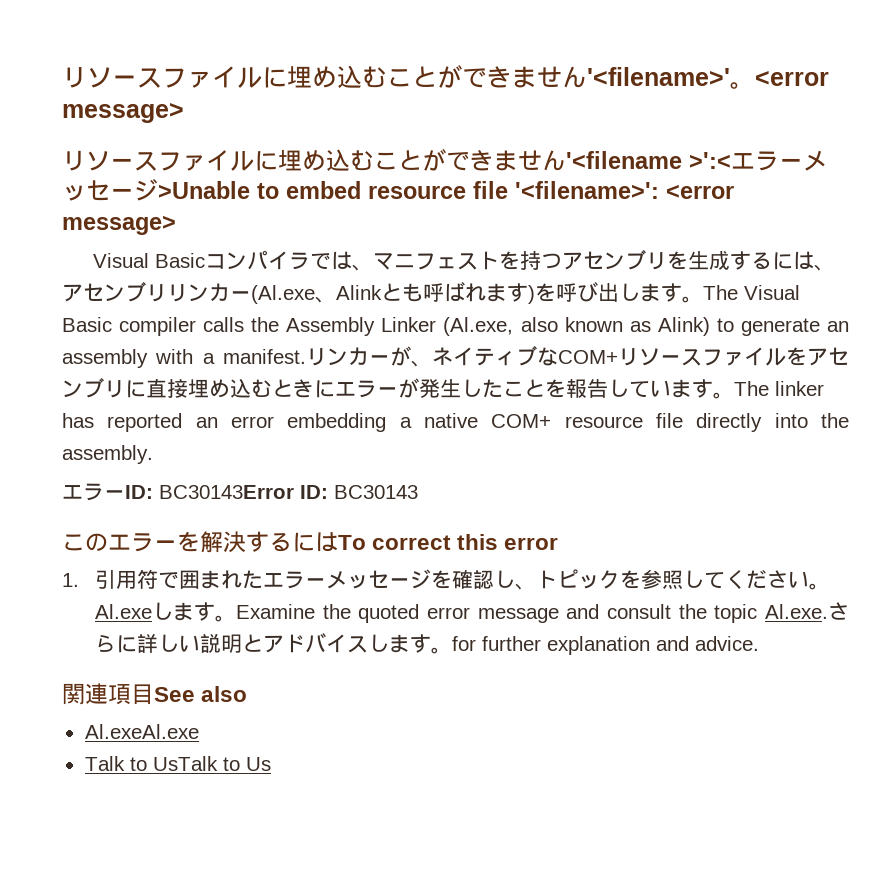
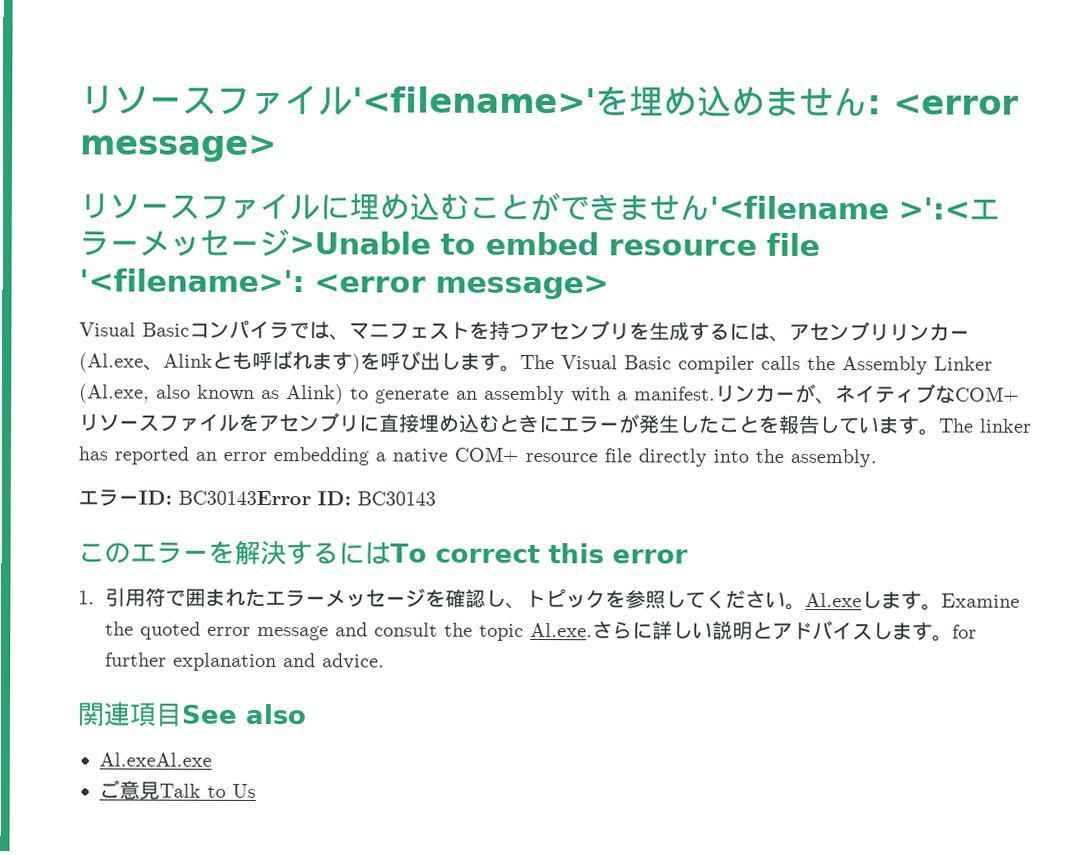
[62,65,755,89] リソースファイルに埋め込むことができません'<filename>'。 -> [80,85,882,117] リソースファイル'<filename>'を埋め込めません:
(199, 731) none -> [99,779,160,800] ご意見
[152,756,240,771] UsTalk to -> (226, 791) none

